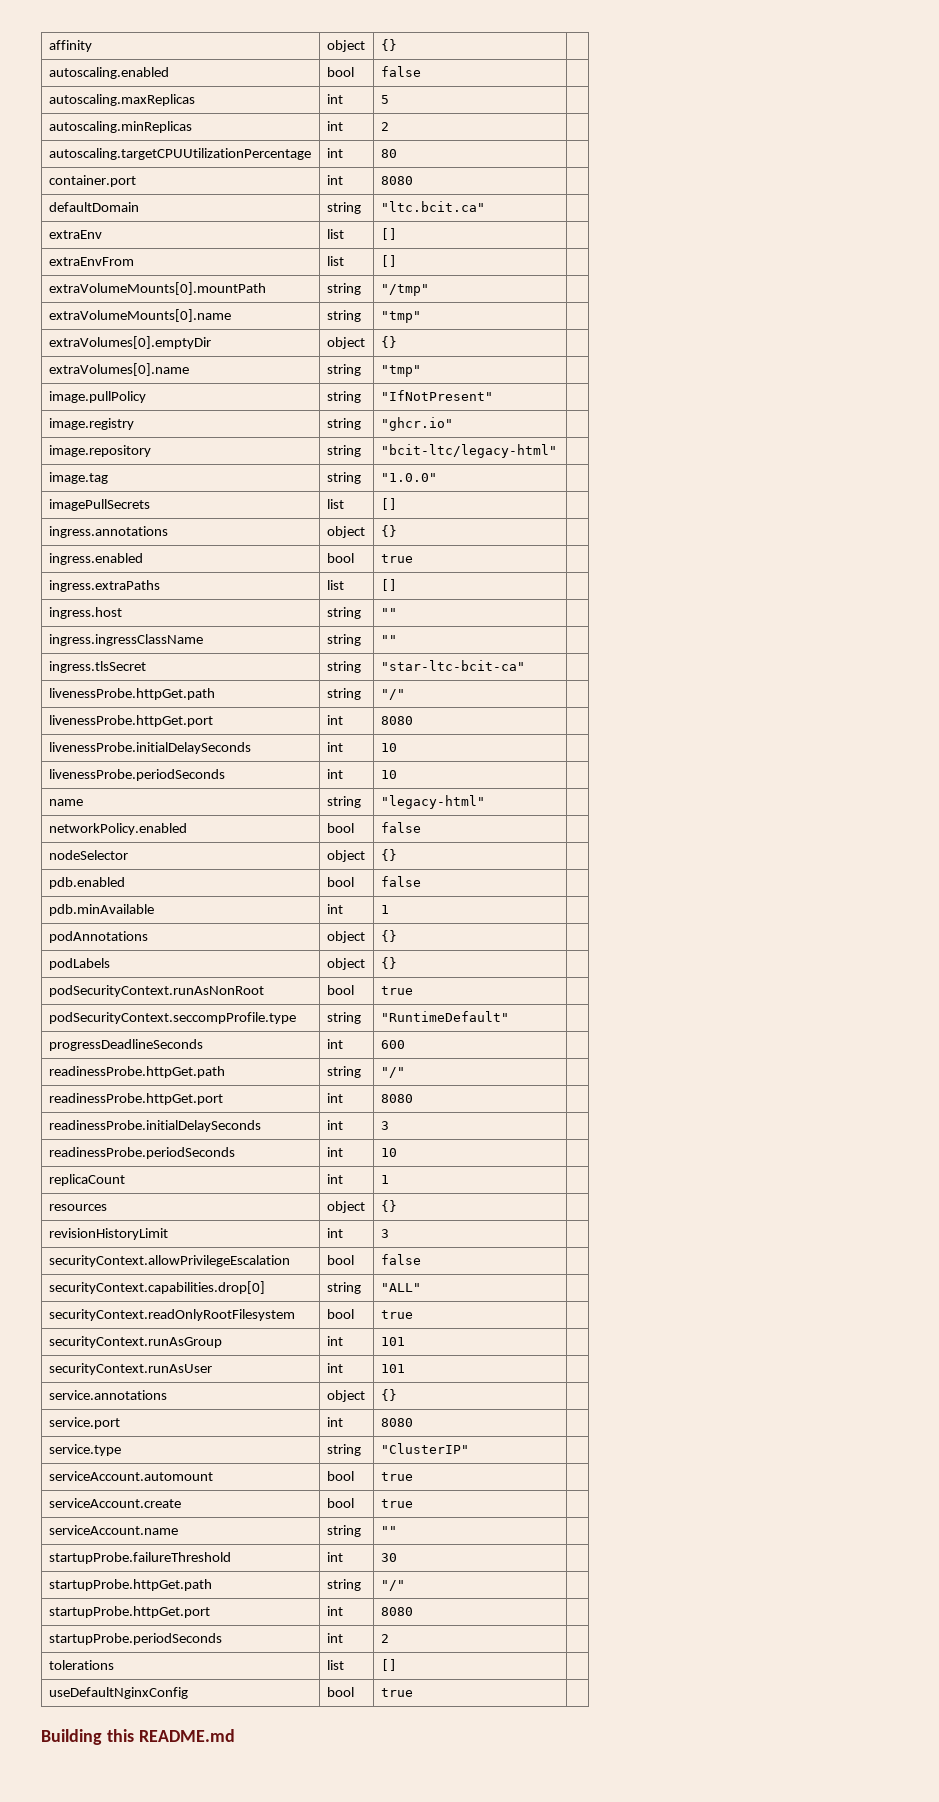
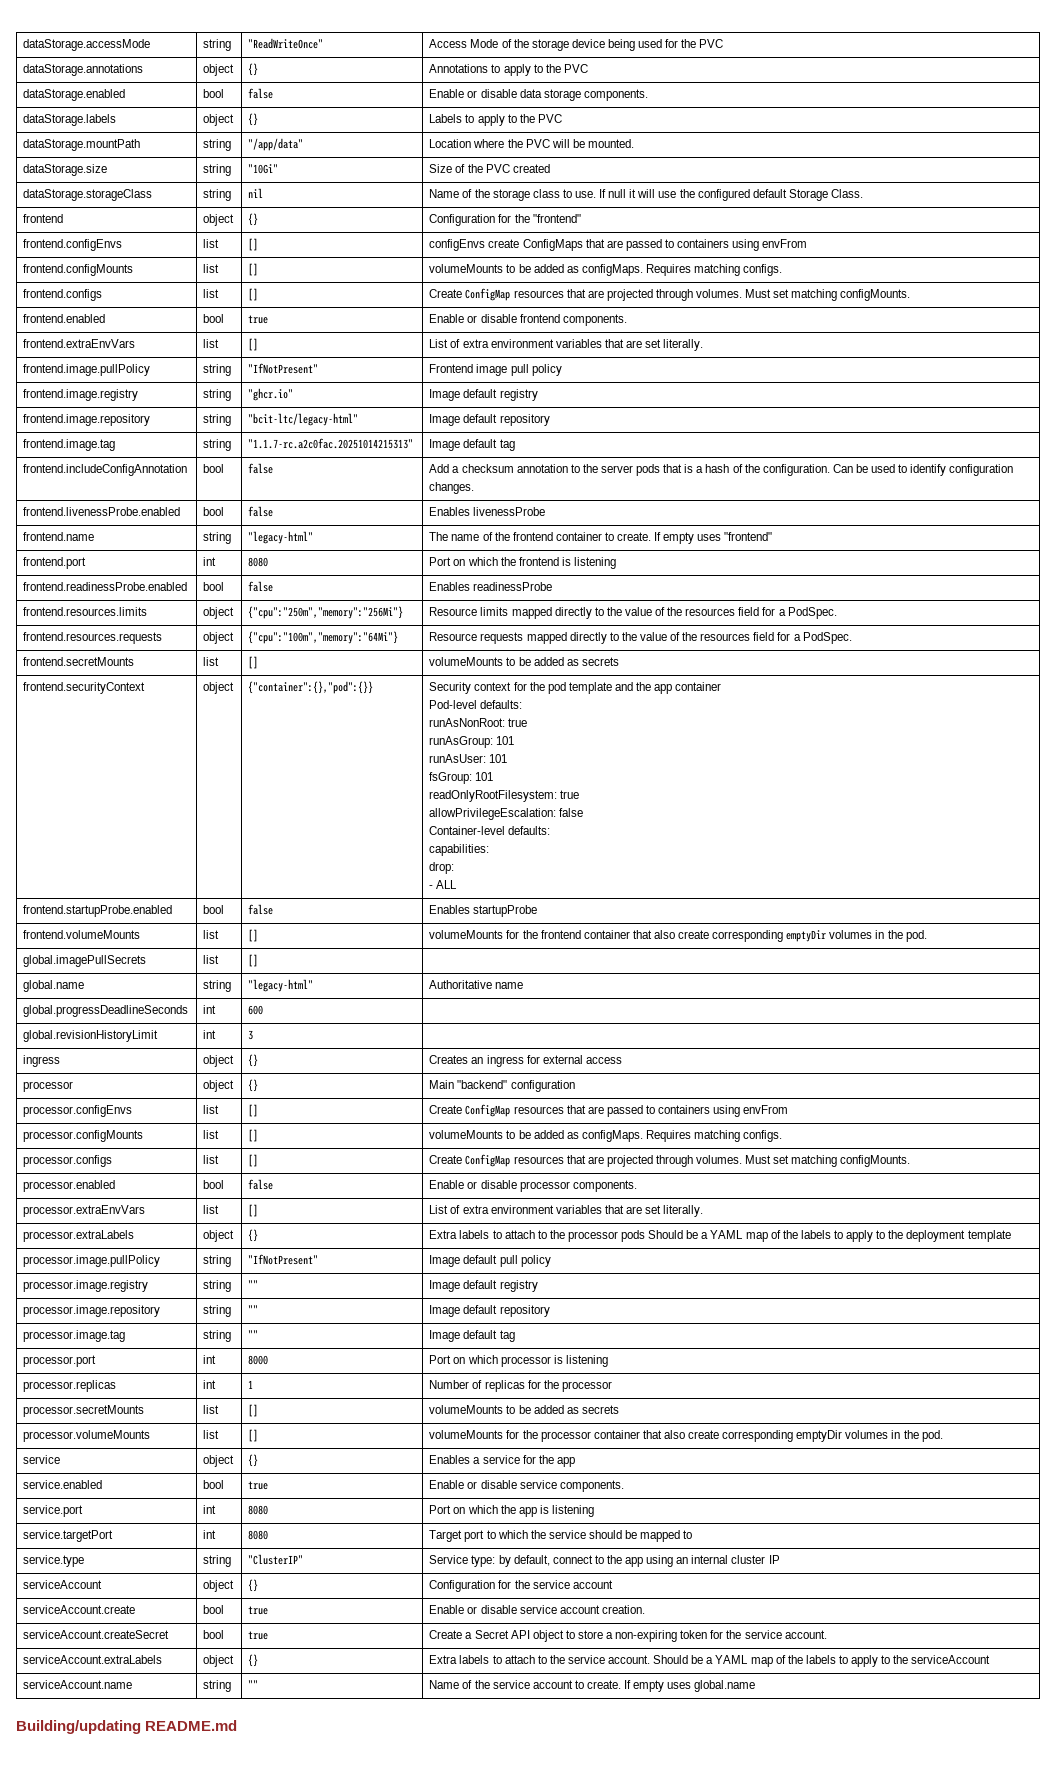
[48,40,92,52] [326,40,365,52] [380,39,397,51] [48,67,169,79] [326,67,354,77] [380,66,421,77] [48,94,195,106] [326,94,343,104] [380,95,389,104] [48,121,192,133] [326,121,343,131] [380,122,389,131] [48,148,311,160] [326,148,343,158] [380,149,397,158] [48,175,136,187] [326,175,343,185] [380,176,413,185] [48,202,139,212] [326,202,361,214] [380,201,485,212] [48,230,102,239] [326,229,344,239] [380,228,397,240] [48,257,134,266] [326,256,344,266] [380,255,397,267] [48,282,266,295] [326,283,361,295] [380,284,429,296] [48,309,231,322] [326,310,361,322] [380,311,421,323] [48,336,211,349] [326,337,365,349] [380,336,397,348] [48,363,189,376] [326,364,361,376] [380,365,421,377] [48,391,146,403] [326,391,361,403] [380,390,493,401] [48,418,134,430] [326,418,361,430] [380,417,453,431] [48,445,151,457] [326,445,361,457] [380,444,557,458] [48,472,108,484] [326,472,361,484] [380,473,437,482] [48,499,150,511] [326,499,344,509] [380,498,397,510] [48,526,168,538] [326,526,365,538] [380,525,397,537] [48,553,143,565] [326,553,354,563] [380,554,413,563] [48,580,160,592] [326,580,344,590] [380,579,397,591] [48,607,122,619] [326,607,361,619] [380,608,397,617] [48,634,203,646] [326,634,361,646] [380,635,397,644] [48,661,146,673] [326,661,361,673] [380,660,525,671] [48,688,215,700] [326,688,361,700] [380,689,405,700] [48,715,213,727] [326,715,343,725] [380,716,413,725] [48,742,251,754] [326,742,343,752] [380,743,397,752] [48,769,225,781] [326,769,343,779] [380,770,397,779] [48,799,83,806] [326,796,361,808] [380,795,485,809] [48,823,187,835] [326,823,354,833] [380,822,421,833] [48,850,128,860] [326,850,365,862] [380,849,397,861] [48,877,125,889] [326,877,354,887] [380,876,421,887] [48,904,154,916] [326,904,343,914] [380,905,389,914] [48,931,148,943] [326,931,365,943] [380,930,397,942] [48,958,110,970] [326,958,365,970] [380,957,397,969] [48,985,264,997] [326,985,354,995] [380,986,413,995] [48,1012,296,1024] [326,1012,361,1024] [380,1011,509,1022] [48,1039,203,1051] [326,1039,343,1049] [380,1040,405,1049] [48,1066,225,1078] [326,1066,361,1078] [380,1067,405,1078] [48,1093,223,1105] [326,1093,343,1103] [380,1094,413,1103] [48,1120,261,1132] [326,1120,343,1130] [380,1121,389,1130] [48,1147,235,1159] [326,1147,343,1157] [380,1148,397,1157] [48,1174,125,1186] [326,1174,343,1184] [380,1175,389,1184] [48,1204,107,1211] [326,1201,365,1213] [380,1200,397,1212] [48,1228,168,1240] [326,1228,343,1238] [380,1229,389,1238] [48,1255,290,1267] [326,1255,354,1265] [380,1254,421,1265] [48,1281,265,1294] [326,1282,361,1294] [380,1283,421,1292] [48,1309,295,1321] [326,1309,354,1319] [380,1310,413,1319] [48,1336,222,1348] [326,1336,343,1346] [380,1337,405,1346] [48,1363,212,1375] [326,1363,343,1373] [380,1364,405,1373] [48,1390,167,1400] [326,1390,365,1402] [380,1389,397,1401] [48,1417,120,1429] [326,1417,343,1427] [380,1418,413,1427] [48,1444,121,1456] [326,1444,361,1456] [380,1443,469,1454] [48,1471,213,1481] [326,1471,354,1481] [380,1472,413,1481] [48,1498,181,1508] [326,1498,354,1508] [380,1499,413,1508] [48,1525,178,1535] [326,1525,361,1537] [380,1526,397,1535] [48,1552,231,1564] [326,1552,343,1562] [380,1553,397,1562] [48,1579,212,1591] [326,1579,361,1591] [380,1580,405,1591] [48,1606,210,1618] [326,1606,343,1616] [380,1607,413,1616] [48,1633,222,1645] [326,1633,343,1643] [380,1634,389,1643] [48,1660,114,1670] [326,1660,344,1670] [380,1659,397,1671] [48,1687,188,1699] [326,1687,354,1697] [380,1688,413,1697] [41,1729,134,1745] affinity | object | {} | // autoscaling.enabled | bool | false | // autoscaling.maxReplicas | int | 5 | // autoscaling.minReplicas | int | 2 | // autoscaling.targetCPUUtilizationPercentage | int | 80 | // container.port | int | 8080 | // defaultDomain | string | "ltc.bcit.ca" | // extraEnv | list | [] | // extraEnvFrom | list | [] | // extraVolumeMounts[0].mountPath | string | "/tmp" | // extraVolumeMounts[0].name | string | "tmp" | // extraVolumes[0].emptyDir | object | {} | // extraVolumes[0].name | string | "tmp" | // image.pullPolicy | string | "IfNotPresent" | // image.registry | string | "ghcr.io" | // image.repository | string | "bcit-ltc/legacy-html" | // image.tag | string | "1.0.0" | // imagePullSecrets | list | [] | // ingress.annotations | object | {} | // ingress.enabled | bool | true | // ingress.extraPaths | list | [] | // ingress.host | string | "" | // ingress.ingressClassName | string | "" | // ingress.tlsSecret | string | "star-ltc-bcit-ca" | // livenessProbe.httpGet.path | string | "/" | // livenessProbe.httpGet.port | int | 8080 | // livenessProbe.initialDelaySeconds | int | 10 | // livenessProbe.periodSeconds | int | 10 | // name | string | "legacy-html" | // networkPolicy.enabled | bool | false | // nodeSelector | object | {} | // pdb.enabled | bool | false | // pdb.minAvailable | int | 1 | // podAnnotations | object | {} | // podLabels | object | {} | // podSecurityContext.runAsNonRoot | bool | true | // podSecurityContext.seccompProfile.type | string | "RuntimeDefault" | // progressDeadlineSeconds | int | 600 | // readinessProbe.httpGet.path | string | "/" | // readinessProbe.httpGet.port | int | 8080 | // readinessProbe.initialDelaySeconds | int | 3 | // readinessProbe.periodSeconds | int | 10 | // replicaCount | int | 1 | // resources | object | {} | // revisionHistoryLimit | int | 3 | // securityContext.allowPrivilegeEscalation | bool | false | // securityContext.capabilities.drop[0] | string | "ALL" | // securityContext.readOnlyRootFilesystem | bool | true | // securityContext.runAsGroup | int | 101 | // securityContext.runAsUser | int | 101 | // service.annotations | object | {} | // service.port | int | 8080 | // service.type | string | "ClusterIP" | // serviceAccount.automount | bool | true | // serviceAccount.create | bool | true | // serviceAccount.name | string | "" | // startupProbe.failureThreshold | int | 30 | // startupProbe.httpGet.path | string | "/" | // startupProbe.httpGet.port | int | 8080 | // startupProbe.periodSeconds | int | 2 | // tolerations | list | [] | // useDefaultNginxConfig | bool | true | // Building this -> [23,39,151,51] [203,39,232,51] [248,38,324,49] [429,39,724,51] [23,64,144,76] [203,64,235,76] [248,63,259,76] [429,64,588,76] [23,89,126,101] [203,89,225,98] [248,88,274,99] [429,89,648,101] [23,114,117,126] [203,114,235,126] [248,113,259,126] [429,114,562,126] [23,139,141,151] [203,139,232,151] [248,138,304,151] [429,139,634,148] [23,164,108,176] [203,164,232,176] [248,164,279,174] [429,164,550,173] [23,189,153,201] [203,189,232,201] [248,188,264,198] [429,189,864,201] [23,214,64,223] [203,214,235,226] [248,213,259,226] [429,214,581,226] [23,239,123,251] [203,239,220,248] [248,238,259,251] [429,239,808,251] [23,264,134,276] [203,264,220,273] [248,263,259,276] [429,264,783,276] [23,289,103,301] [203,289,220,298] [248,288,259,301] [429,288,911,301] [23,314,106,323] [203,314,225,323] [248,315,269,324] [429,314,627,326] [23,339,136,348] [203,339,220,348] [248,338,259,351] [429,339,704,351] [23,364,151,376] [203,364,232,376] [248,363,319,374] [429,364,562,376] [23,389,139,401] [203,389,232,401] [248,388,294,401] [429,389,538,401] [23,414,151,426] [203,414,232,426] [248,413,359,426] [429,414,550,426] [23,439,116,451] [203,439,232,451] [248,438,414,449] [429,439,515,451] [23,464,188,476] [203,464,225,473] [248,463,274,474] [429,464,1014,476] [429,482,475,494] [23,507,181,516] [203,507,225,516] [248,506,274,517] [429,507,546,516] [23,532,95,541] [203,532,232,544] [248,531,314,544] [429,532,773,544] [23,557,87,569] [203,557,217,566] [248,557,269,567] [429,557,616,569] [23,582,188,591] [203,582,225,591] [248,581,274,592] [429,582,553,591] [23,607,148,616] [203,607,235,619] [248,606,404,619] [429,607,837,619] [23,632,163,644] [203,632,235,644] [248,631,399,644] [429,632,852,644] [23,657,135,666] [203,657,220,666] [248,656,259,669] [429,657,619,666] [23,682,146,694] [203,682,235,694] [248,681,374,694] [429,682,722,694] [429,700,523,709] [429,718,528,727] [429,736,515,748] [429,754,508,763] [429,772,494,784] [429,790,580,802] [429,808,584,820] [429,826,551,835] [429,844,490,856] [429,862,455,874] [429,880,458,889] [23,905,173,917] [203,905,225,914] [248,904,274,915] [429,905,538,917] [23,930,141,939] [203,930,220,939] [248,929,259,942] [429,930,927,942] [23,955,147,967] [203,955,220,964] [248,954,259,967] [23,980,85,992] [203,980,232,992] [248,979,314,992] [429,980,524,989] [23,1005,189,1017] [203,1005,217,1014] [248,1005,264,1015] [23,1030,159,1042] [203,1030,217,1039] [248,1030,254,1040] [23,1055,61,1067] [203,1055,235,1067] [248,1054,259,1067] [429,1055,622,1067] [23,1081,74,1092] [203,1080,235,1092] [248,1079,259,1092] [429,1080,575,1092] [23,1105,133,1117] [203,1105,220,1114] [248,1104,259,1117] [429,1104,789,1117] [23,1130,144,1142] [203,1130,220,1139] [248,1129,259,1142] [429,1130,783,1142] [23,1155,113,1167] [203,1155,220,1164] [248,1154,259,1167] [429,1154,911,1167] [23,1180,116,1192] [203,1180,225,1189] [248,1179,274,1190] [429,1180,637,1192] [23,1205,146,1217] [203,1205,220,1214] [248,1204,259,1217] [429,1205,704,1217] [23,1230,135,1242] [203,1230,235,1242] [248,1229,259,1242] [429,1230,1011,1242] [23,1255,161,1267] [203,1255,232,1267] [248,1254,319,1265] [429,1255,551,1267] [23,1280,149,1292] [203,1280,232,1292] [248,1280,259,1289] [429,1280,538,1292] [23,1305,161,1317] [203,1305,232,1317] [248,1305,259,1314] [429,1305,550,1317] [23,1330,126,1342] [203,1330,232,1342] [248,1330,259,1339] [429,1330,515,1342] [23,1355,97,1367] [203,1355,217,1364] [248,1355,269,1365] [429,1355,608,1367] [23,1380,117,1392] [203,1380,217,1389] [248,1380,254,1389] [429,1380,612,1392] [23,1405,145,1417] [203,1405,220,1414] [248,1404,259,1417] [429,1405,619,1414] [23,1430,151,1442] [203,1430,220,1439] [248,1429,259,1442] [429,1430,943,1442] [23,1455,61,1464] [203,1455,235,1467] [248,1454,259,1467] [429,1455,575,1467] [23,1480,103,1489] [203,1480,225,1489] [248,1481,269,1490] [429,1480,624,1492] [23,1505,84,1517] [203,1505,217,1514] [248,1505,269,1515] [429,1505,594,1517] [23,1530,114,1542] [203,1530,217,1539] [248,1530,269,1540] [429,1530,693,1542] [23,1555,85,1567] [203,1555,232,1567] [248,1554,304,1565] [429,1555,780,1567] [23,1580,103,1589] [203,1580,235,1592] [248,1579,259,1592] [429,1580,613,1592] [23,1605,136,1614] [203,1605,225,1614] [248,1606,269,1615] [429,1605,645,1614] [23,1630,170,1639] [203,1630,225,1639] [248,1631,269,1640] [429,1630,827,1642] [23,1655,163,1664] [203,1655,235,1667] [248,1654,259,1667] [429,1655,991,1667] [23,1680,133,1689] [203,1680,232,1692] [248,1680,259,1689] [429,1680,756,1692] [16,1720,141,1734] dataStorage.accessMode | string | "ReadWriteOnce" | Access Mode of the storage device being used for the PVC // dataStorage.annotations | object | {} | Annotations to apply to the PVC // dataStorage.enabled | bool | false | Enable or disable data storage components. // dataStorage.labels | object | {} | Labels to apply to the PVC // dataStorage.mountPath | string | "/app/data" | Location where the PVC will be mounted. // dataStorage.size | string | "10Gi" | Size of the PVC created // dataStorage.storageClass | string | nil | Name of the storage class to use. If null it will use the configured default Storage Class. // frontend | object | {} | Configuration for the "frontend" // frontend.configEnvs | list | [] | configEnvs create ConfigMaps that are passed to containers using envFrom // frontend.configMounts | list | [] | volumeMounts to be added as configMaps. Requires matching configs. // frontend.configs | list | [] | Create ConfigMap resources that are projected through volumes. Must set matching configMounts. // frontend.enabled | bool | true | Enable or disable frontend components. // frontend.extraEnvVars | list | [] | List of extra environment variables that are set literally. // frontend.image.pullPolicy | string | "IfNotPresent" | Frontend image pull policy // frontend.image.registry | string | "ghcr.io" | Image default registry // frontend.image.repository | string | "bcit-ltc/legacy-html" | Image default repository // frontend.image.tag | string | "1.1.7-rc.a2c0fac.20251014215313" | Image default tag // frontend.includeConfigAnnotation | bool | false | Add a checksum annotation to the server pods that is a hash of the configuration. Can be used to identify configuration changes. // frontend.livenessProbe.enabled | bool | false | Enables livenessProbe // frontend.name | string | "legacy-html" | The name of the frontend container to create. If empty uses "frontend" // frontend.port | int | 8080 | Port on which the frontend is listening // frontend.readinessProbe.enabled | bool | false | Enables readinessProbe // frontend.resources.limits | object | {"cpu":"250m","memory":"256Mi"} | Resource limits mapped directly to the value of the resources field for a PodSpec. // frontend.resources.requests | object | {"cpu":"100m","memory":"64Mi"} | Resource requests mapped directly to the value of the resources field for a PodSpec. // frontend.secretMounts | list | [] | volumeMounts to be added as secrets // frontend.securityContext | object | {"container":{},"pod":{}} | Security context for the pod template and the app container // Pod-level defaults: // runAsNonRoot: true // runAsGroup: 101 // runAsUser: 101 // fsGroup: 101 // readOnlyRootFilesystem: true // allowPrivilegeEscalation: false // Container-level defaults: // capabilities: // drop: // - ALL // frontend.startupProbe.enabled | bool | false | Enables startupProbe // frontend.volumeMounts | list | [] | volumeMounts for the frontend container that also create corresponding emptyDir volumes in the pod. // global.imagePullSecrets | list | [] | // global.name | string | "legacy-html" | Authoritative name // global.progressDeadlineSeconds | int | 600 | // global.revisionHistoryLimit | int | 3 | // ingress | object | {} | Creates an ingress for external access // processor | object | {} | Main "backend" configuration // processor.configEnvs | list | [] | Create ConfigMap resources that are passed to containers using envFrom // processor.configMounts | list | [] | volumeMounts to be added as configMaps. Requires matching configs. // processor.configs | list | [] | Create ConfigMap resources that are projected through volumes. Must set matching configMounts. // processor.enabled | bool | false | Enable or disable processor components. // processor.extraEnvVars | list | [] | List of extra environment variables that are set literally. // processor.extraLabels | object | {} | Extra labels to attach to the processor pods Should be a YAML map of the labels to apply to the deployment template // processor.image.pullPolicy | string | "IfNotPresent" | Image default pull policy // processor.image.registry | string | "" | Image default registry // processor.image.repository | string | "" | Image default repository // processor.image.tag | string | "" | Image default tag // processor.port | int | 8000 | Port on which processor is listening // processor.replicas | int | 1 | Number of replicas for the processor // processor.secretMounts | list | [] | volumeMounts to be added as secrets // processor.volumeMounts | list | [] | volumeMounts for the processor container that also create corresponding emptyDir volumes in the pod. // service | object | {} | Enables a service for the app // service.enabled | bool | true | Enable or disable service components. // service.port | int | 8080 | Port on which the app is listening // service.targetPort | int | 8080 | Target port to which the service should be mapped to // service.type | string | "ClusterIP" | Service type: by default, connect to the app using an internal cluster IP // serviceAccount | object | {} | Configuration for the service account // serviceAccount.create | bool | true | Enable or disable service account creation. // serviceAccount.createSecret | bool | true | Create a Secret API object to store a non-expiring token for the service account. // serviceAccount.extraLabels | object | {} | Extra labels to attach to the service account. Should be a YAML map of the labels to apply to the serviceAccount // serviceAccount.name | string | "" | Name of the service account to create. If empty uses global.name // Building/updating

